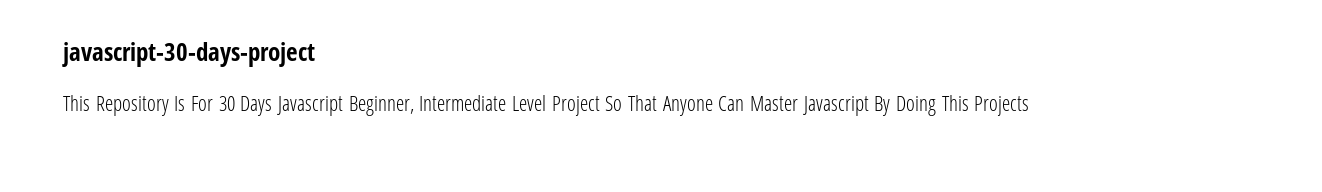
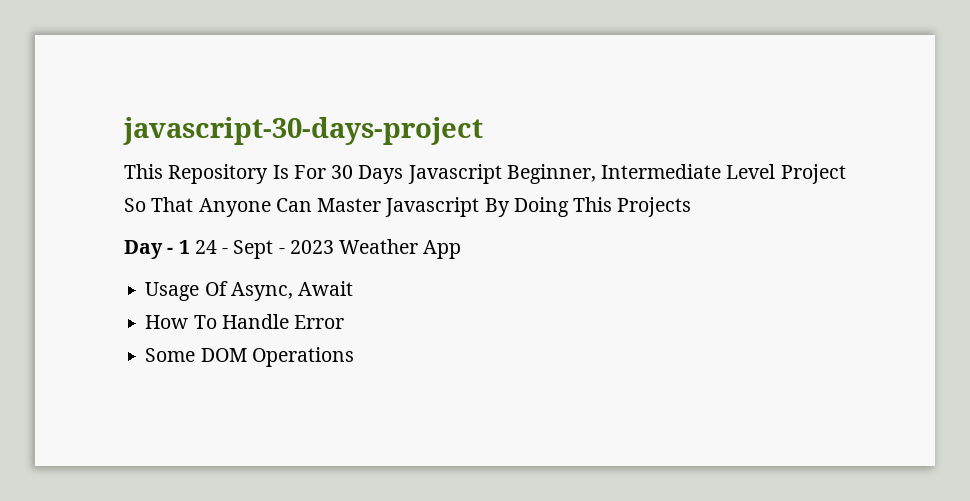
(1030, 106) none -> [124,239,462,259] [145,281,354,301] [145,314,345,329] [145,347,354,367] // Day - 1 24 - Sept - 2023 Weather App // Usage Of Async, Await // How To Handle Error // Some DOM Operations

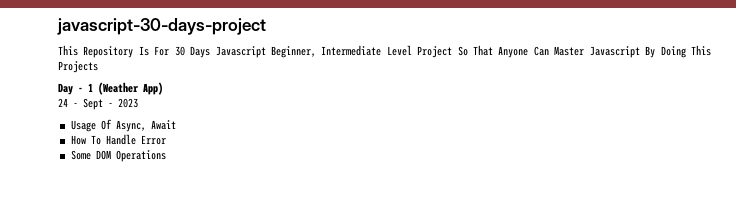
(190, 247) none -> [98,82,163,95] (Weather App) //
[339,239,462,259] Weather App -> (138, 103) none

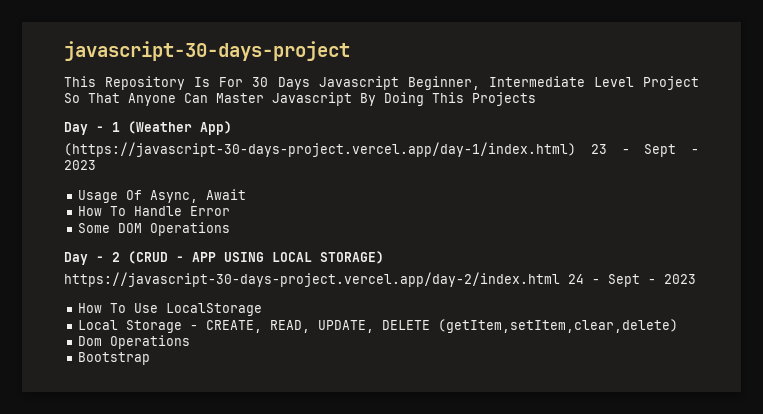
[58,98,68,107] 24 -> [64,142,607,157] (https://javascript-30-days-project.vercel.app/day-1/index.html) 23
(166, 156) none -> [64,251,384,265] [64,272,696,287] [78,303,263,316] [78,319,679,333] [78,335,191,349] [78,352,151,365] // Day - 2 (CRUD - APP USING LOCAL STORAGE) // https://javascript-30-days-project.vercel.app/day-2/index.html 24 - Sept - 2023 // How To Use LocalStorage // Local Storage - CREATE, READ, UPDATE, DELETE (getItem,setItem,clear,delete) // Dom Operations // Bootstrap

